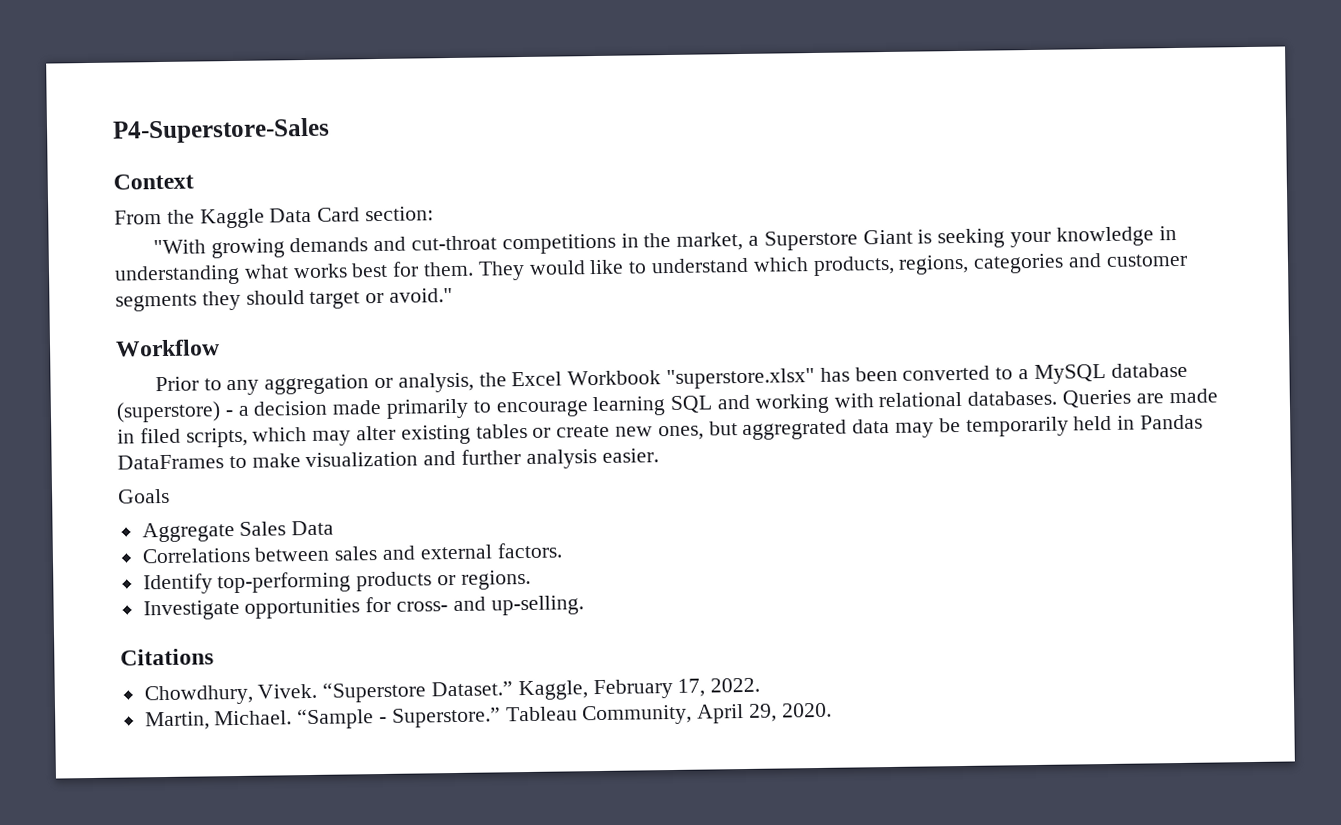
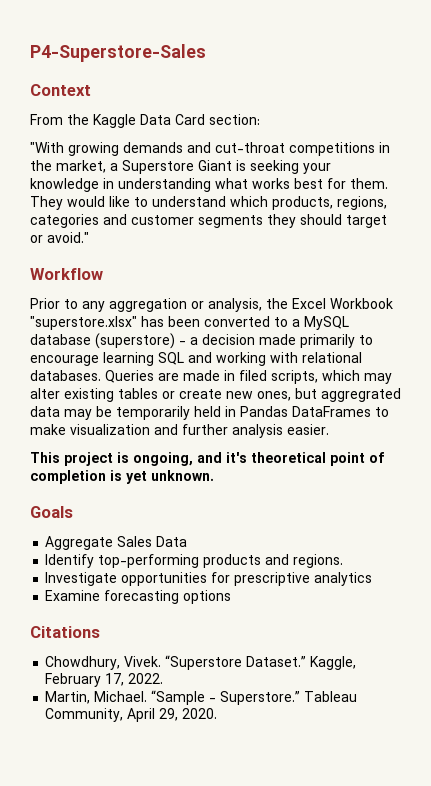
[118,488,170,504] [141,520,335,543] [141,542,562,564] Goals // Aggregate Sales Data // Correlations between sales and external factors. -> [30,452,385,466] [30,470,214,484] [30,506,73,518] [45,536,188,550] This project is ongoing, and it's theoretical point of completion is yet unknown. // Goals // Aggregate Sales Data
[437,574,457,586] or -> [265,554,290,565] and
[396,595,584,616] cross- and up-selling. -> [234,572,373,586] [45,590,232,604] prescriptive analytics // Examine forecasting options

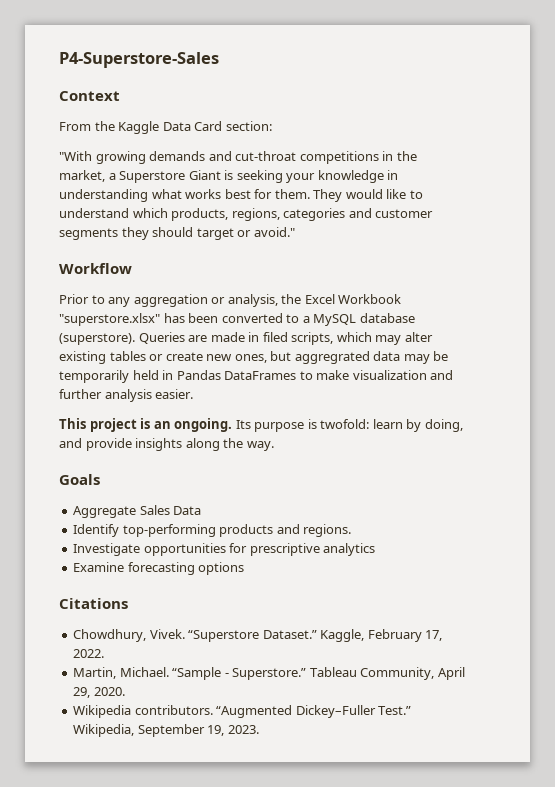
[95,333,373,349] [30,352,362,366] [30,370,101,381] (superstore) - a decision made primarily to encourage learning SQL and working with relational databases. -> [59,333,135,345] (superstore).
[133,452,385,466] [30,470,214,484] ongoing, and it's theoretical point of completion is yet unknown. -> [153,418,463,432] [59,438,274,451] an ongoing. Its purpose is twofold: learn by doing, and provide insights along the way.
(218, 713) none -> [73,705,412,718] [73,724,259,737] // Wikipedia contributors. “Augmented Dickey–Fuller Test.” Wikipedia, September 19, 2023.

